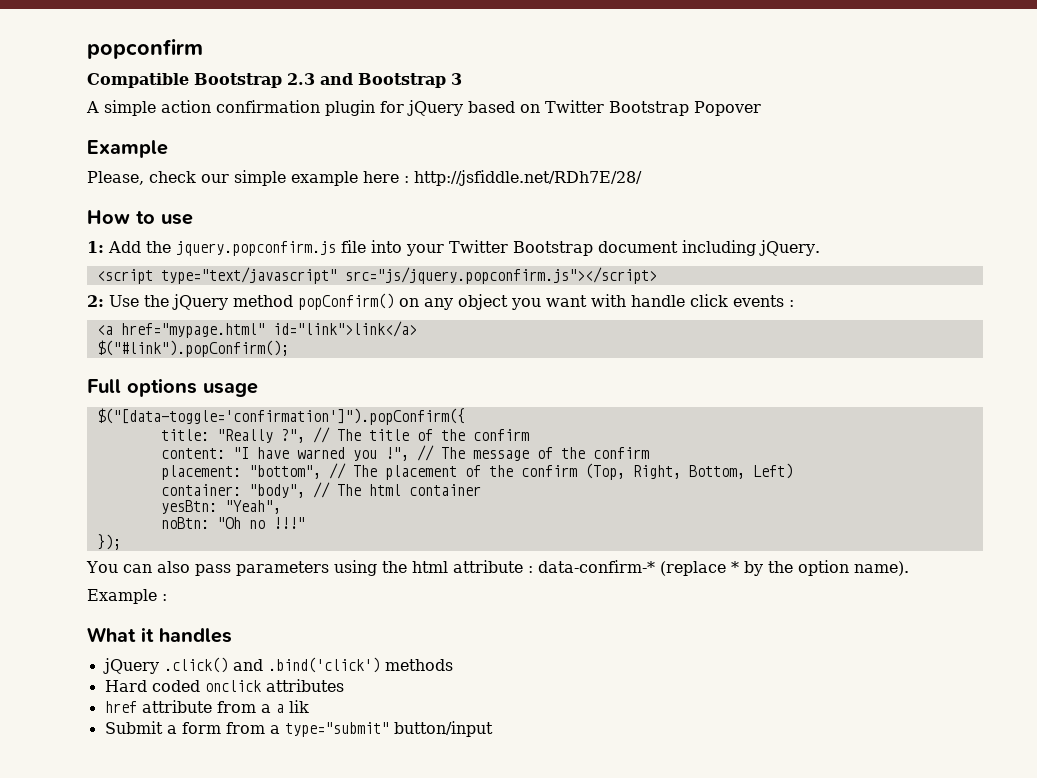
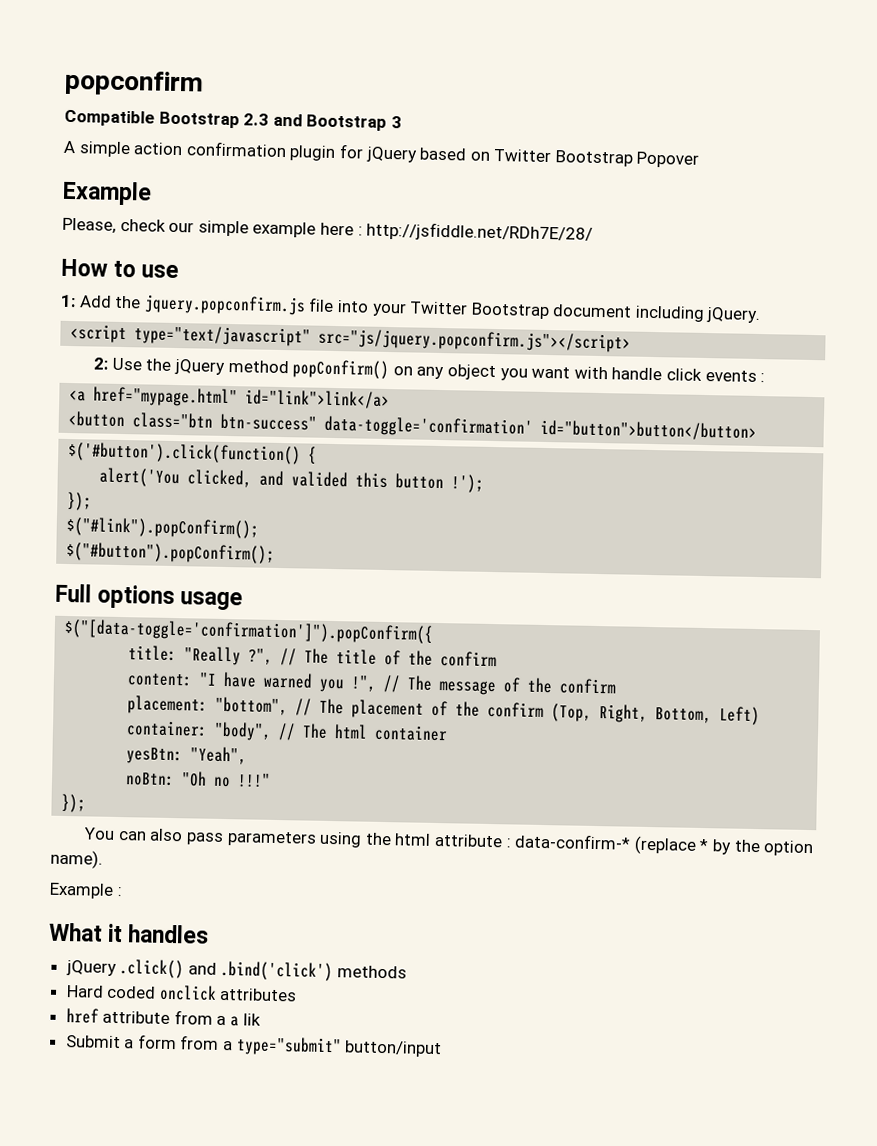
(417, 329) none -> [68,411,758,441] [68,442,318,465] [99,467,485,493] [67,491,93,511] // <button class="btn btn-success" data-toggle='confirmation' id="button">button</button> // $('#button').click(function() { // alert('You clicked, and valided this button !'); // });
(289, 348) none -> [66,541,276,564] // $("#button").popConfirm();

